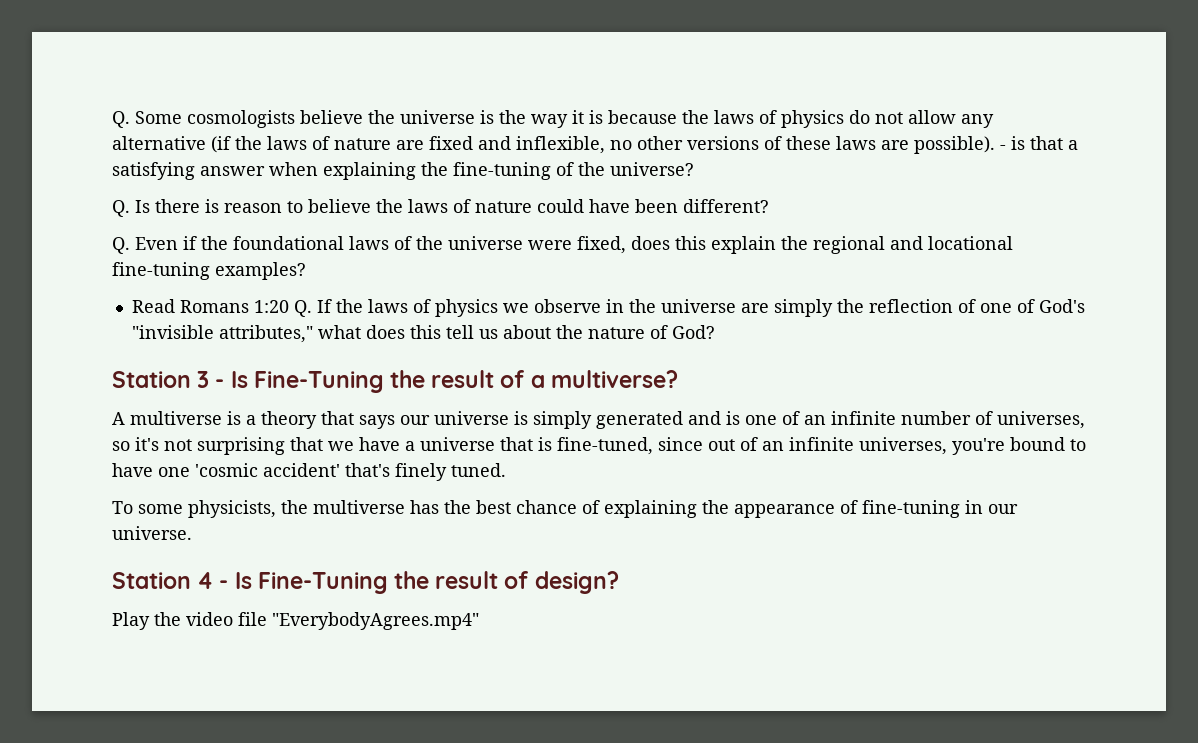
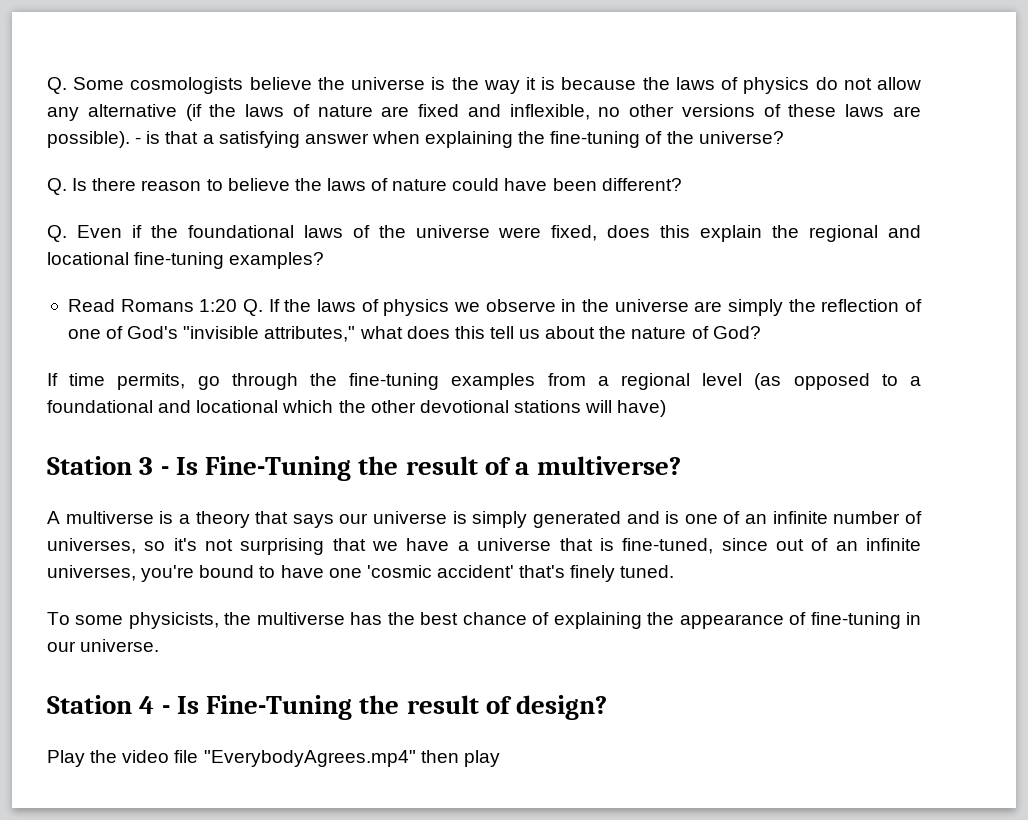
[205,199,219,213] is -> (137, 184) none
(715, 332) none -> [47,373,922,390] [47,400,667,417] // If time permits, go through the fine-tuning examples from a regional level (as opposed to a foundational and locational which the other devotional stations will have)
(479, 621) none -> [420,750,500,767] then play

